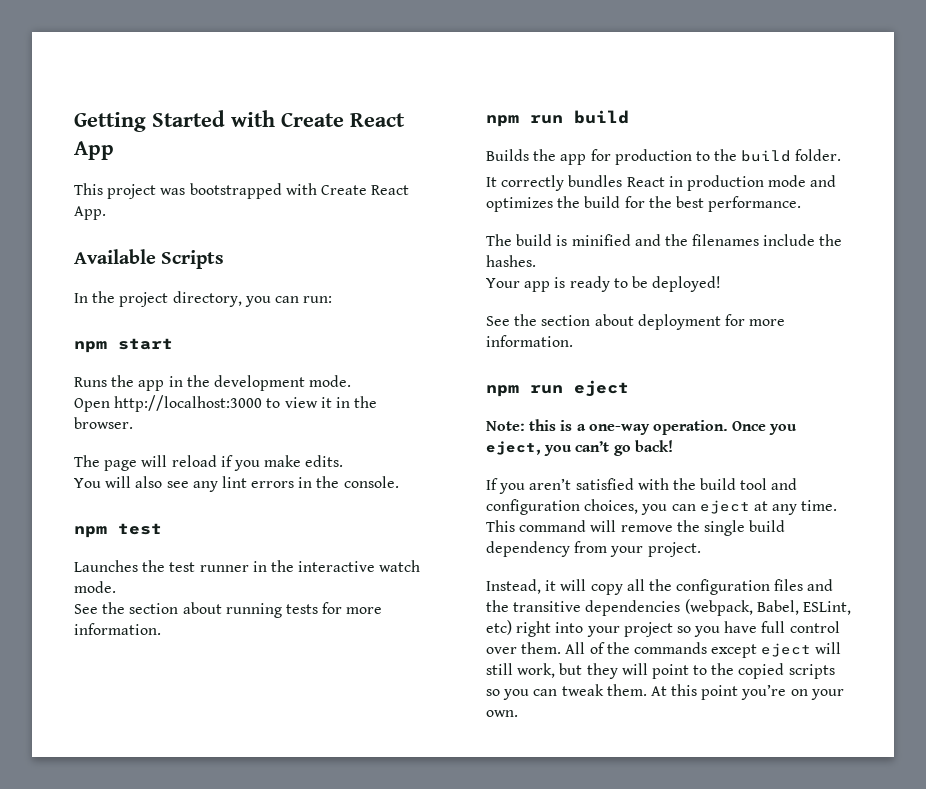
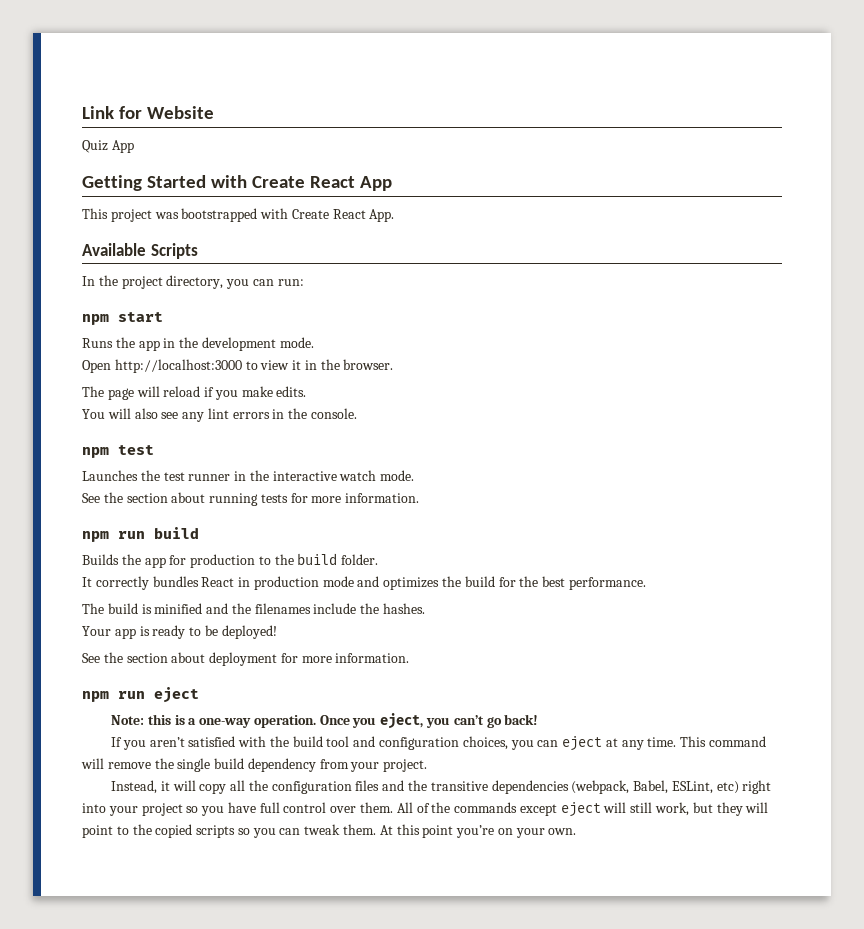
(74, 122) none -> [82,106,214,119] [82,140,134,153] Link for Website // Quiz App //

